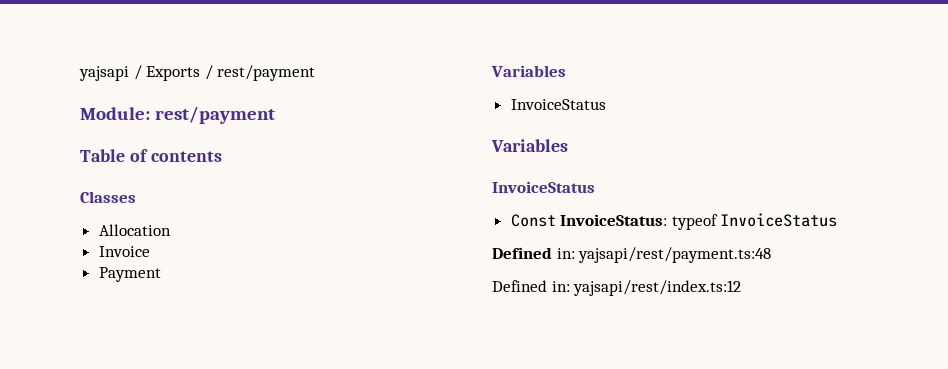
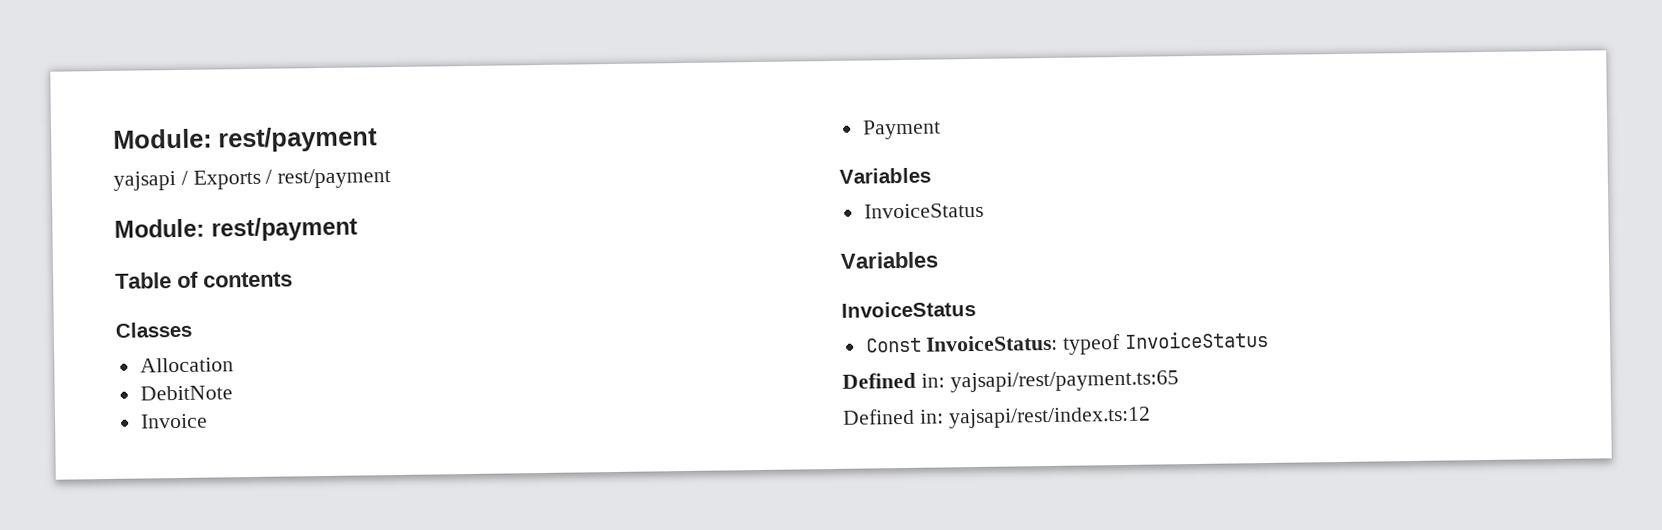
(79, 73) none -> [113,126,378,153] Module: rest/payment //
(171, 230) none -> [139,385,233,401] // DebitNote
[578,247,772,263] yajsapi/rest/payment.ts:48 -> [949,370,1179,393] yajsapi/rest/payment.ts:65

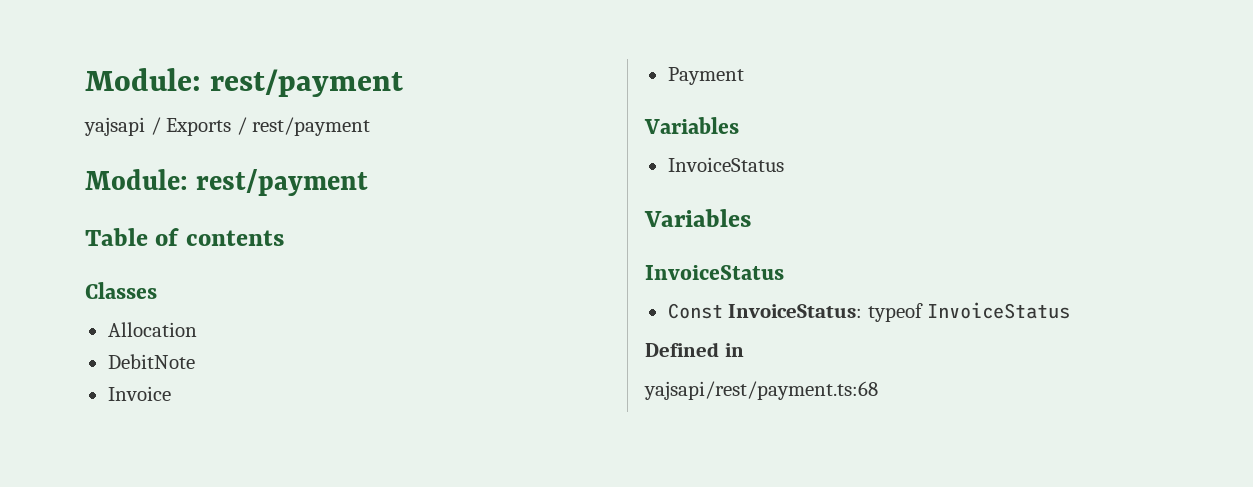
[920,370,1179,393] [842,406,1151,429] in: yajsapi/rest/payment.ts:65 // Defined in: yajsapi/rest/index.ts:12 -> [724,343,744,357] [644,381,878,400] in // yajsapi/rest/payment.ts:68

